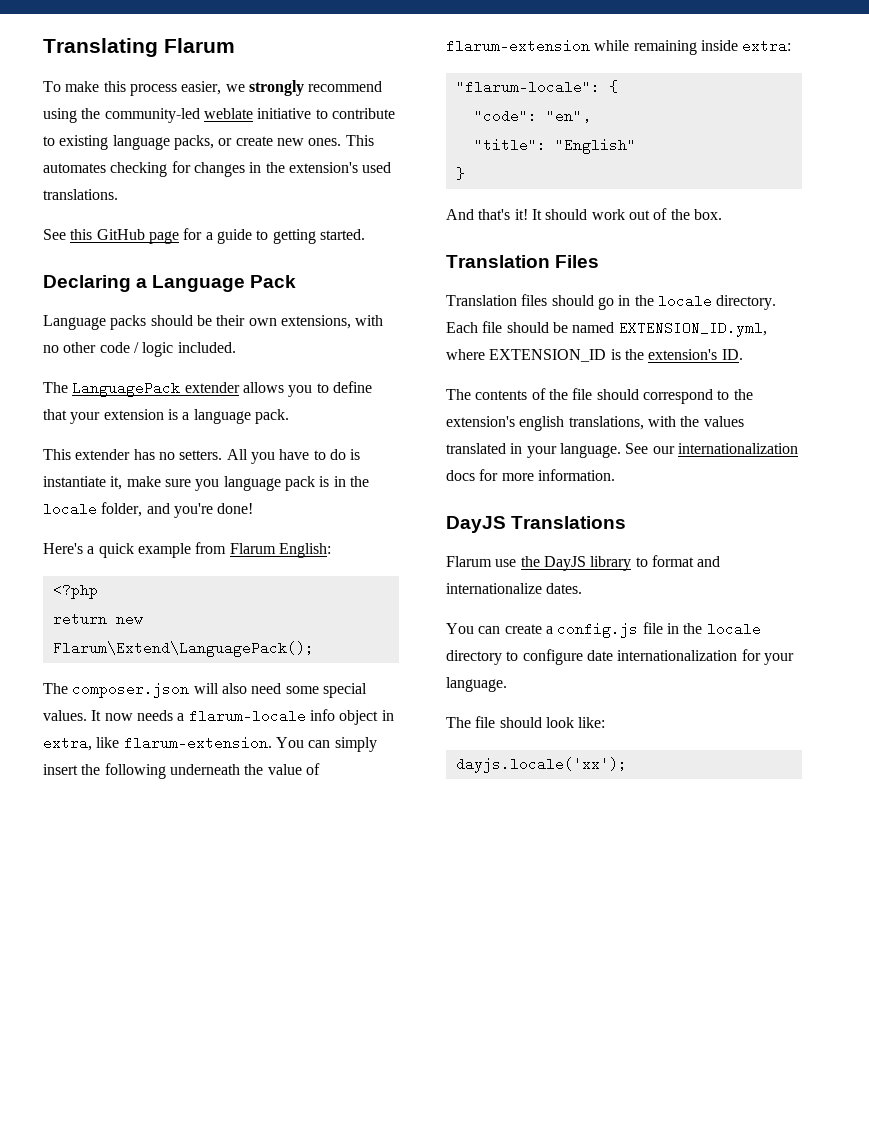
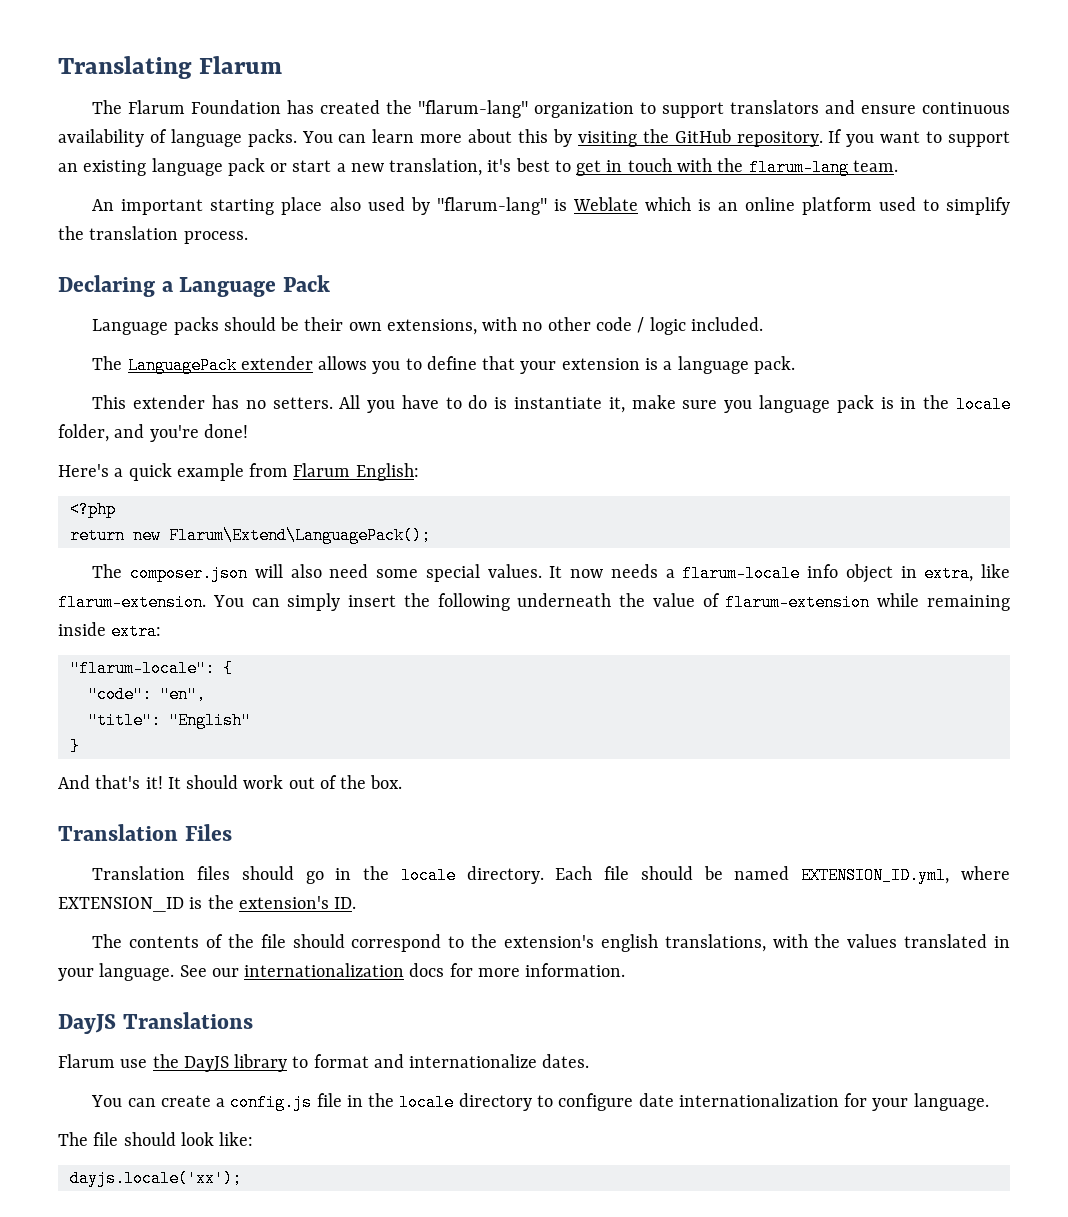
[43,80,383,96] [43,108,395,123] [43,135,374,150] [43,161,392,177] [43,189,118,200] [43,228,365,244] To make this process easier, we strongly recommend using the community-led weblate initiative to contribute to existing language packs, or create new ones. This automates checking for changes in the extension's used translations. // See this GitHub page for a guide to getting started. -> [92,100,1010,118] [58,129,1011,147] [58,158,898,176] [92,197,1010,215] [58,226,248,244] The Flarum Foundation has created the "flarum-lang" organization to support translators and ensure continuous availability of language packs. You can learn more about this by visiting the GitHub repository. If you want to support an existing language pack or start a new translation, it's best to get in touch with the flarum-lang team. // An important starting place also used by "flarum-lang" is Weblate which is an online platform used to simplify the translation process.

